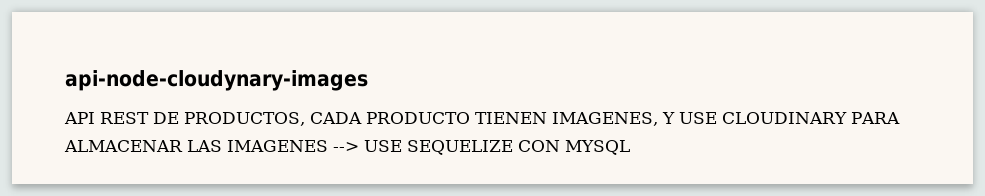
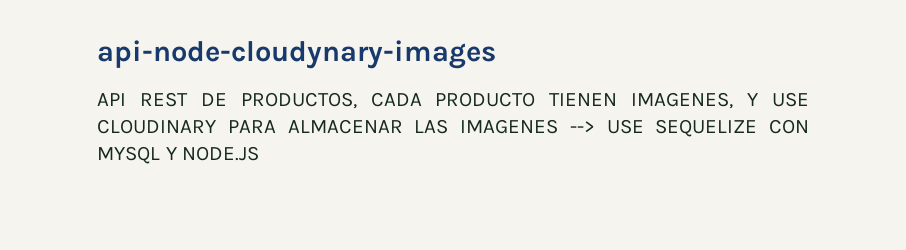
(630, 147) none -> [165,146,260,161] Y NODE.JS

